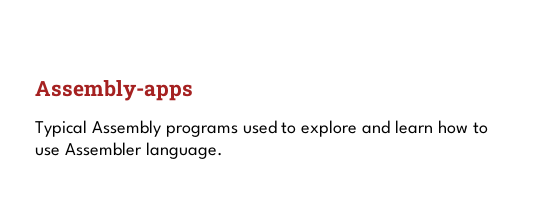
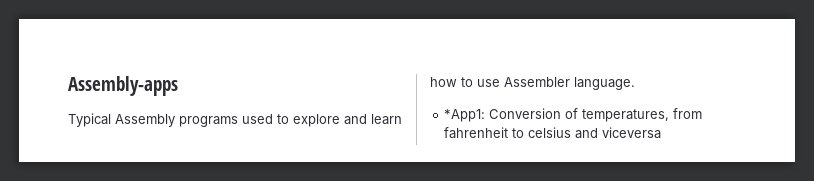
(223, 150) none -> [444,108,703,122] [444,127,662,139] // *App1: Conversion of temperatures, from fahrenheit to celsius and viceversa

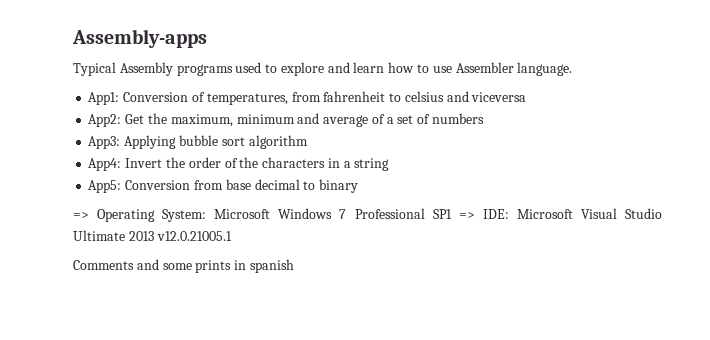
[444,109,486,122] *App1: -> [88,92,120,105] App1:
(662, 133) none -> [88,113,484,127] [88,135,308,149] [88,157,390,171] [88,179,359,193] [73,208,662,222] [73,230,232,241] [73,259,294,273] // App2: Get the maximum, minimum and average of a set of numbers // App3: Applying bubble sort algorithm // App4: Invert the order of the characters in a string // App5: Conversion from base decimal to binary // => Operating System: Microsoft Windows 7 Professional SP1 => IDE: Microsoft Visual Studio Ultimate 2013 v12.0.21005.1 // Comments and some prints in spanish

